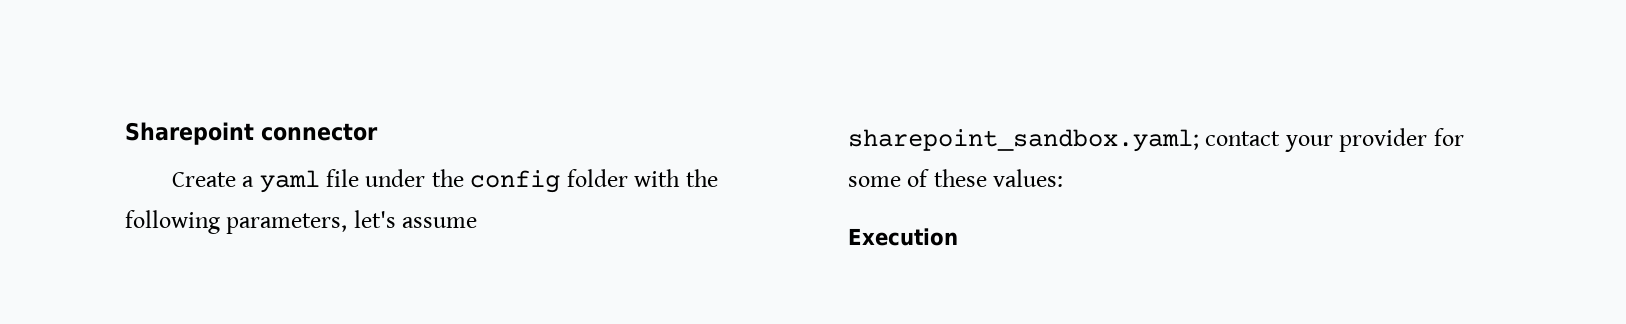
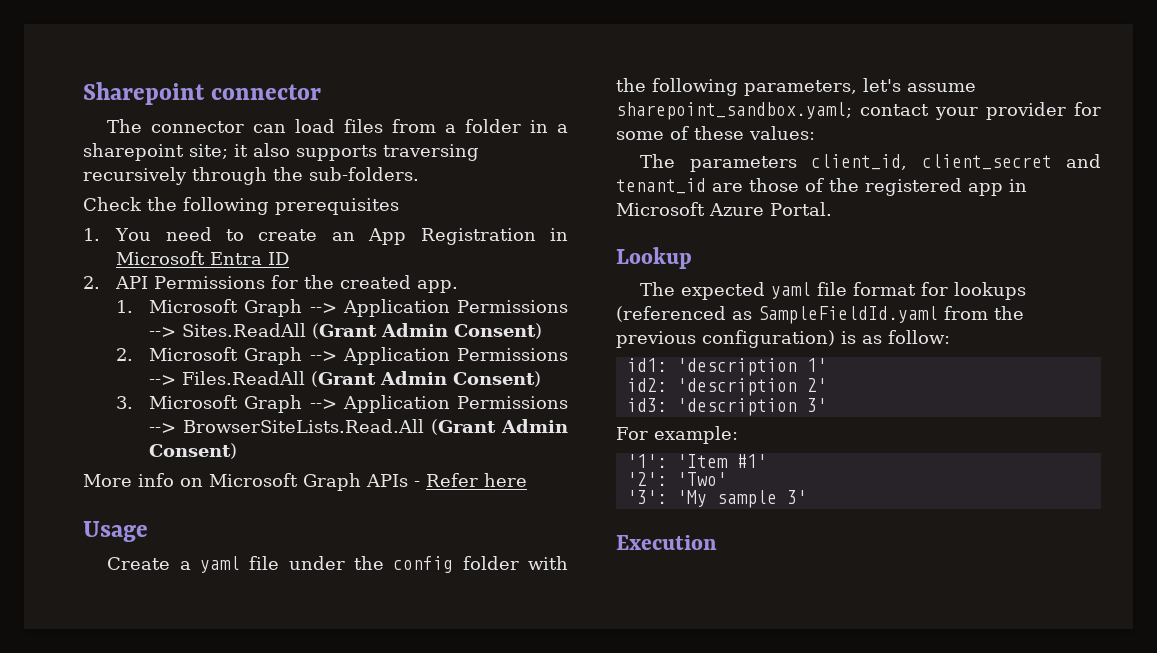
(378, 132) none -> [107,119,568,133] [83,143,479,161] [83,167,419,185] [83,197,399,215] [83,227,568,245] [116,251,290,265] [83,275,459,293] [116,299,569,317] [149,323,543,339] [116,347,569,365] [149,371,542,387] [116,395,569,413] [149,419,568,435] [149,443,238,459] [83,473,527,491] [83,521,148,542] // The connector can load files from a folder in a sharepoint site; it also supports traversing recursively through the sub-folders. // Check the following prerequisites // 1. You need to create an App Registration in Microsoft Entra ID // 2. API Permissions for the created app. // 1. Microsoft Graph --> Application Permissions --> Sites.ReadAll (Grant Admin Consent) // 2. Microsoft Graph --> Application Permissions --> Files.ReadAll (Grant Admin Consent) // 3. Microsoft Graph --> Application Permissions --> BrowserSiteLists.Read.All (Grant Admin Consent) // More info on Microsoft Graph APIs - Refer here // Usage
(1064, 178) none -> [640,154,1101,172] [616,178,1027,196] [616,202,832,216] [616,247,692,269] [640,282,1027,300] [616,306,1024,324] [616,330,950,348] [626,358,827,376] [626,378,827,396] [626,398,827,416] [616,426,738,444] [626,454,767,468] [626,472,727,486] [626,490,807,508] // The parameters client_id, client_secret and tenant_id are those of the registered app in Microsoft Azure Portal. // Lookup // The expected yaml file format for lookups (referenced as SampleFieldId.yaml from the previous configuration) is as follow: // id1: 'description 1' // id2: 'description 2' // id3: 'description 3' // For example: // '1': 'Item #1' // '2': 'Two' // '3': 'My sample 3'

